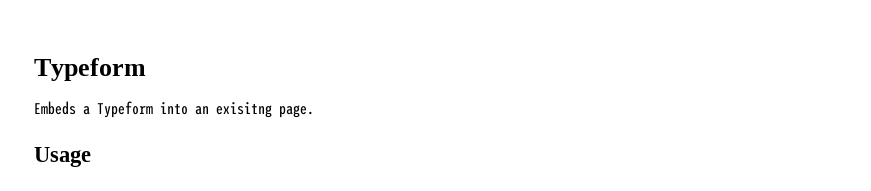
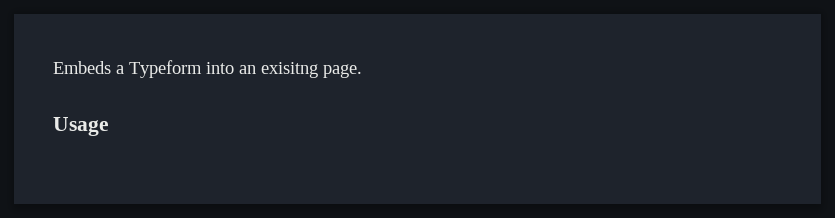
[34,58,146,81] Typeform // -> (53, 67) none

